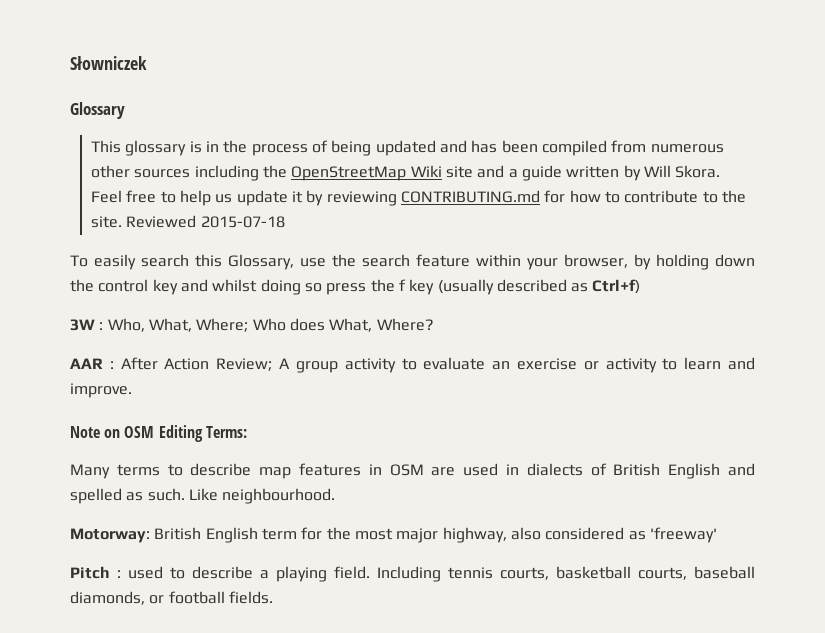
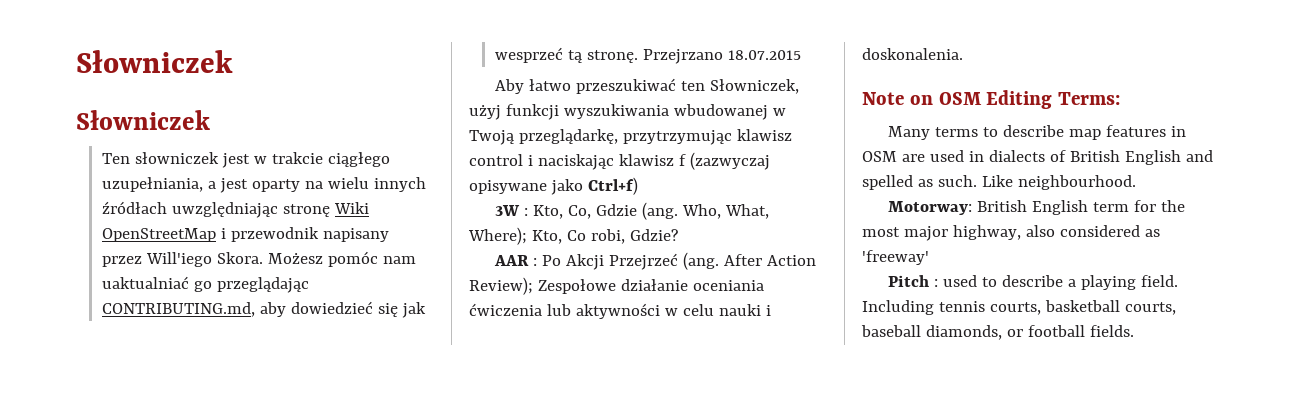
[70,56,147,70] [70,102,125,119] [91,140,724,156] [91,165,721,181] [91,190,746,206] [91,215,285,228] [70,254,755,270] [70,279,641,295] [70,318,434,332] [70,357,755,373] [70,383,132,398] Słowniczek // Glossary // This glossary is in the process of being updated and has been compiled from numerous other sources including the OpenStreetMap Wiki site and a guide written by Will Skora. Feel free to help us update it by reviewing CONTRIBUTING.md for how to contribute to the site. Reviewed 2015-07-18 // To easily search this Glossary, use the search feature within your browser, by holding down the control key and whilst doing so press the f key (usually described as Ctrl+f) // 3W : Who, What, Where; Who does What, Where? // AAR : After Action Review; A group activity to evaluate an exercise or activity to learn and improve. -> [76,50,233,73] [76,110,210,130] [101,152,390,168] [101,177,426,193] [101,201,369,218] [101,227,389,242] [101,251,416,267] [101,276,309,293] [101,301,426,318] [494,47,801,64] [494,78,799,94] [469,104,786,120] [469,129,792,145] [469,152,770,170] [469,177,638,195] [494,202,769,220] [468,227,678,245] [493,252,816,270] [469,277,764,295] [469,303,771,319] [862,48,963,60] Słowniczek // Słowniczek // Ten słowniczek jest w trakcie ciągłego uzupełniania, a jest oparty na wielu innych źródłach uwzględniając stronę Wiki OpenStreetMap i przewodnik napisany przez Will'iego Skora. Możesz pomóc nam uaktualniać go przeglądając CONTRIBUTING.md, aby dowiedzieć się jak wesprzeć tą stronę. Przejrzano 18.07.2015 // Aby łatwo przeszukiwać ten Słowniczek, użyj funkcji wyszukiwania wbudowanej w Twoją przeglądarkę, przytrzymując klawisz control i naciskając klawisz f (zazwyczaj opisywane jako Ctrl+f) // 3W : Kto, Co, Gdzie (ang. Who, What, Where); Kto, Co robi, Gdzie? // AAR : Po Akcji Przejrzeć (ang. After Action Review); Zespołowe działanie oceniania ćwiczenia lub aktywności w celu nauki i doskonalenia.

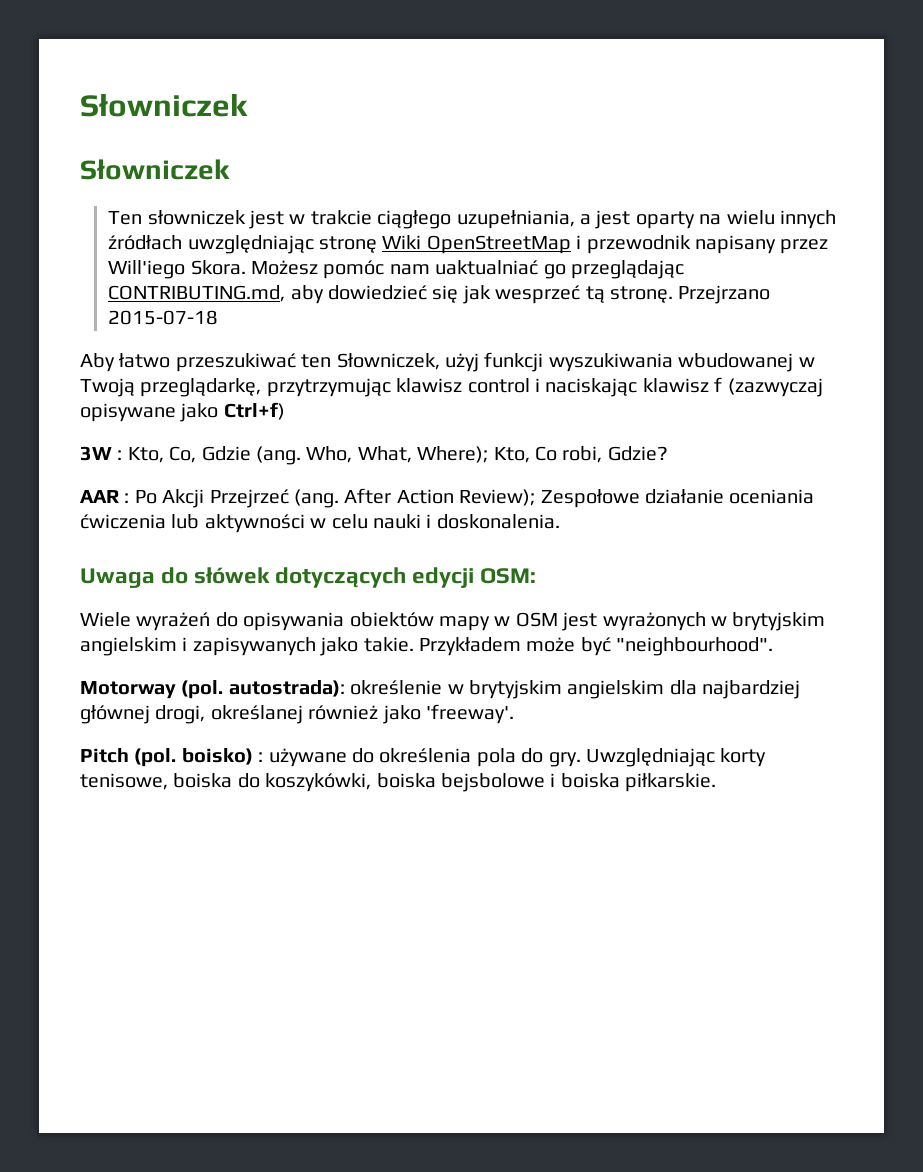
[727,50,801,60] 18.07.2015 -> [108,310,219,325] 2015-07-18
[862,90,1121,109] [887,125,1186,140] [862,150,1213,165] [862,175,1136,190] [887,200,1185,215] [862,225,1160,241] [862,250,929,265] [887,275,1178,290] [862,300,1176,315] [861,325,1134,340] Note on OSM Editing Terms: // Many terms to describe map features in OSM are used in dialects of British English and spelled as such. Like neighbourhood. // Motorway: British English term for the most major highway, also considered as 'freeway' // Pitch : used to describe a playing field. Including tennis courts, basketball courts, baseball diamonds, or football fields. -> [80,567,537,588] [80,612,826,631] [80,637,774,656] [80,680,801,699] [80,704,514,724] [80,748,767,767] [80,773,717,792] Uwaga do słówek dotyczących edycji OSM: // Wiele wyrażeń do opisywania obiektów mapy w OSM jest wyrażonych w brytyjskim angielskim i zapisywanych jako takie. Przykładem może być "neighbourhood". // Motorway (pol. autostrada): określenie w brytyjskim angielskim dla najbardziej głównej drogi, określanej również jako 'freeway'. // Pitch (pol. boisko) : używane do określenia pola do gry. Uwzględniając korty tenisowe, boiska do koszykówki, boiska bejsbolowe i boiska piłkarskie.

